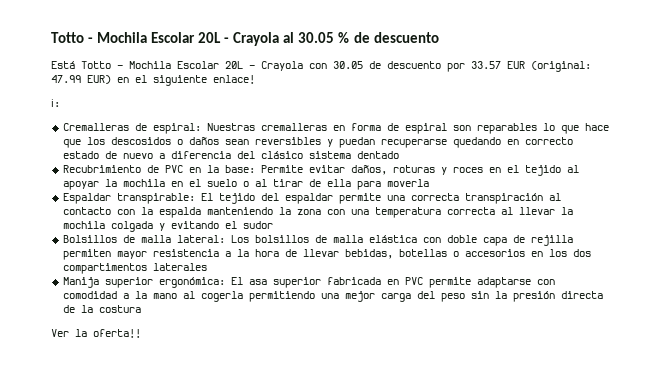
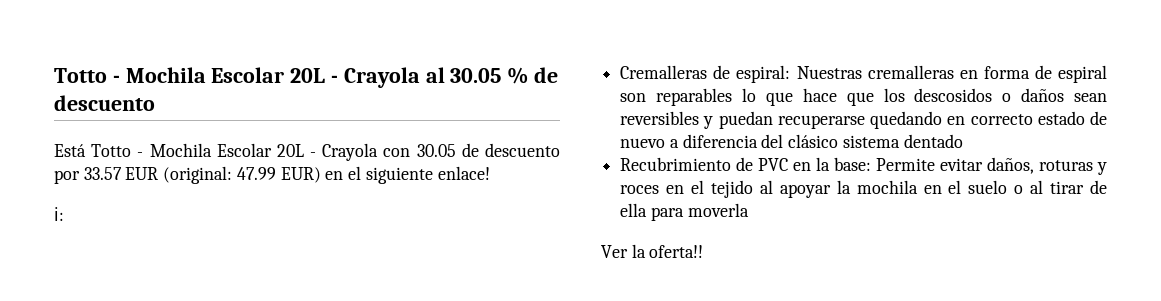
[62,193,561,204] [62,207,573,218] [62,221,273,232] [62,235,573,246] [62,249,591,260] [62,263,207,274] [62,277,555,288] [62,291,603,302] [62,305,141,313] // Espaldar transpirable: El tejido del espaldar permite una correcta transpiración al contacto con la espalda manteniendo la zona con una temperatura correcta al llevar la mochila colgada y evitando el sudor // Bolsillos de malla lateral: Los bolsillos de malla elástica con doble capa de rejilla permiten mayor resistencia a la hora de llevar bebidas, botellas o accesorios en los dos compartimentos laterales // Manija superior ergonómica: El asa superior fabricada en PVC permite adaptarse con comodidad a la mano al cogerla permitiendo una mejor carga del peso sin la presión directa de la costura -> (749, 210) none

